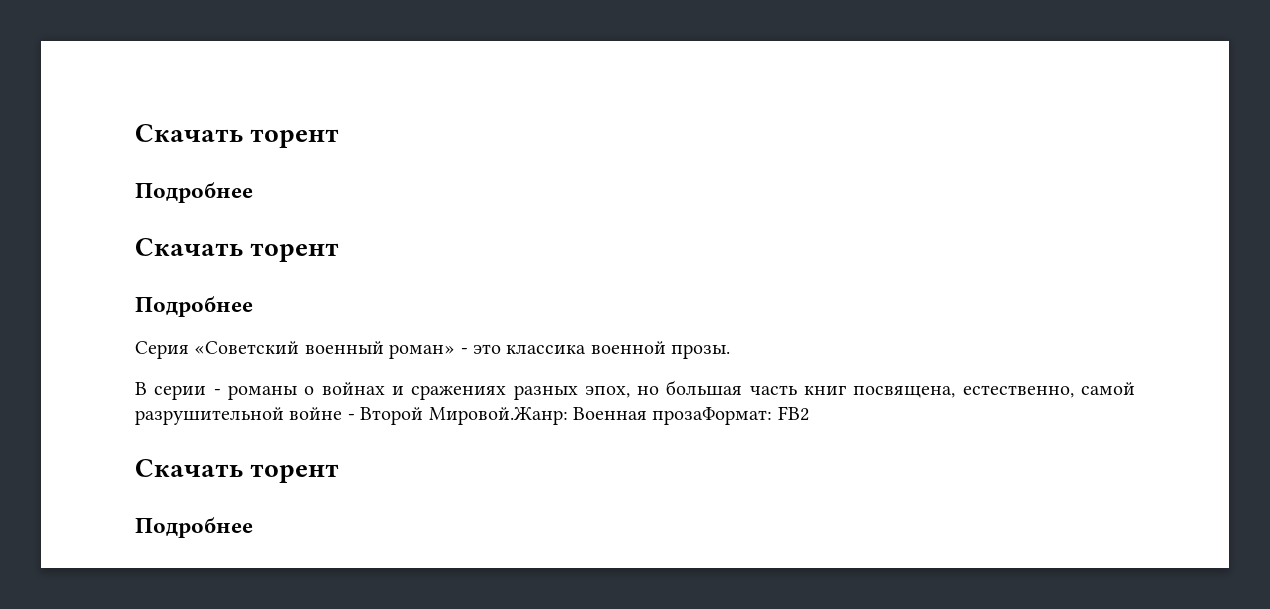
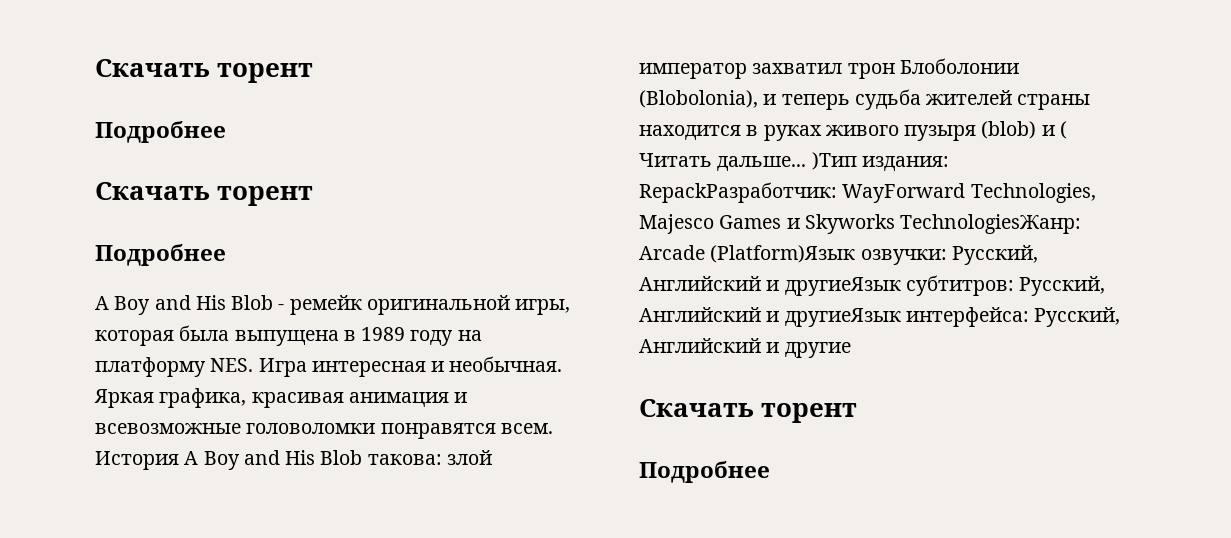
[135,341,731,359] [135,380,1135,400] [135,406,809,425] Серия «Советский военный роман» - это классика военной прозы. // В серии - романы о войнах и сражениях разных эпох, но большая часть книг посвящена, естественно, самой разрушительной войне - Второй Мировой.Жанр: Военная прозаФормат: FB2 -> [95,295,571,315] [95,325,482,346] [95,356,563,377] [94,388,468,408] [95,423,553,439] [95,450,492,470] [639,58,1019,79] [639,89,1091,110] [639,121,1067,141] [639,152,949,171] [639,182,1096,203] [639,214,1082,234] [639,245,1038,265] [639,275,1106,296] [639,307,1121,327] [639,338,851,358] A Boy and His Blob - ремейк оригинальной игры, которая была выпущена в 1989 году на платформу NES. Игра интересная и необычная. Яркая графика, красивая анимация и всевозможные головоломки понравятся всем. История A Boy and His Blob такова: злой император захватил трон Блоболонии (Blobolonia), и теперь судьба жителей страны находится в руках живого пузыря (blob) и ( Читать дальше... )Тип издания: RepackРазработчик: WayForward Technologies, Majesco Games и Skyworks TechnologiesЖанр: Arcade (Platform)Язык озвучки: Русский, Английский и другиеЯзык субтитров: Русский, Английский и другиеЯзык интерфейса: Русский, Английский и другие

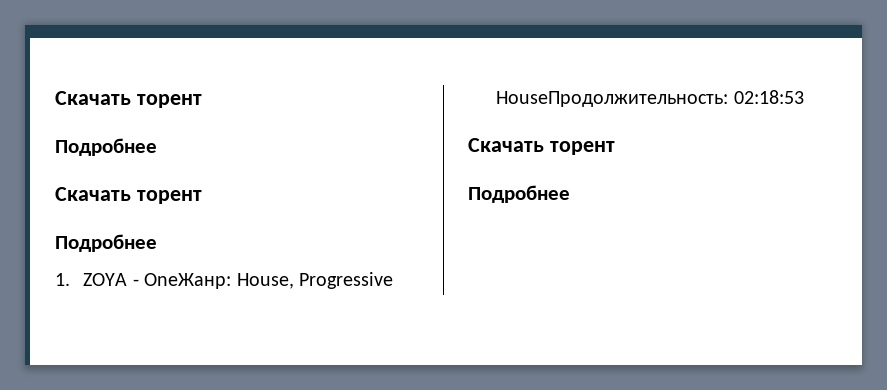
[95,295,571,315] [95,325,482,346] [95,356,563,377] [94,388,468,408] [95,423,553,439] [95,450,492,470] [639,58,1019,79] [639,89,1091,110] [639,121,1067,141] [639,152,949,171] [639,182,1096,203] [639,214,1082,234] [639,245,1038,265] [639,275,1106,296] [639,307,1121,327] [639,338,851,358] A Boy and His Blob - ремейк оригинальной игры, которая была выпущена в 1989 году на платформу NES. Игра интересная и необычная. Яркая графика, красивая анимация и всевозможные головоломки понравятся всем. История A Boy and His Blob такова: злой император захватил трон Блоболонии (Blobolonia), и теперь судьба жителей страны находится в руках живого пузыря (blob) и ( Читать дальше... )Тип издания: RepackРазработчик: WayForward Technologies, Majesco Games и Skyworks TechnologiesЖанр: Arcade (Platform)Язык озвучки: Русский, Английский и другиеЯзык субтитров: Русский, Английский и другиеЯзык интерфейса: Русский, Английский и другие -> [55,272,393,289] [496,90,804,107] 1. ZOYA - OneЖанр: House, Progressive HouseПродолжительность: 02:18:53

